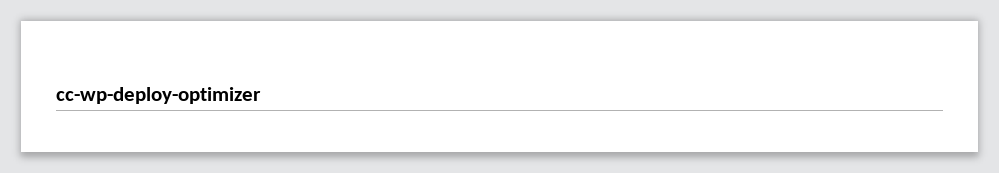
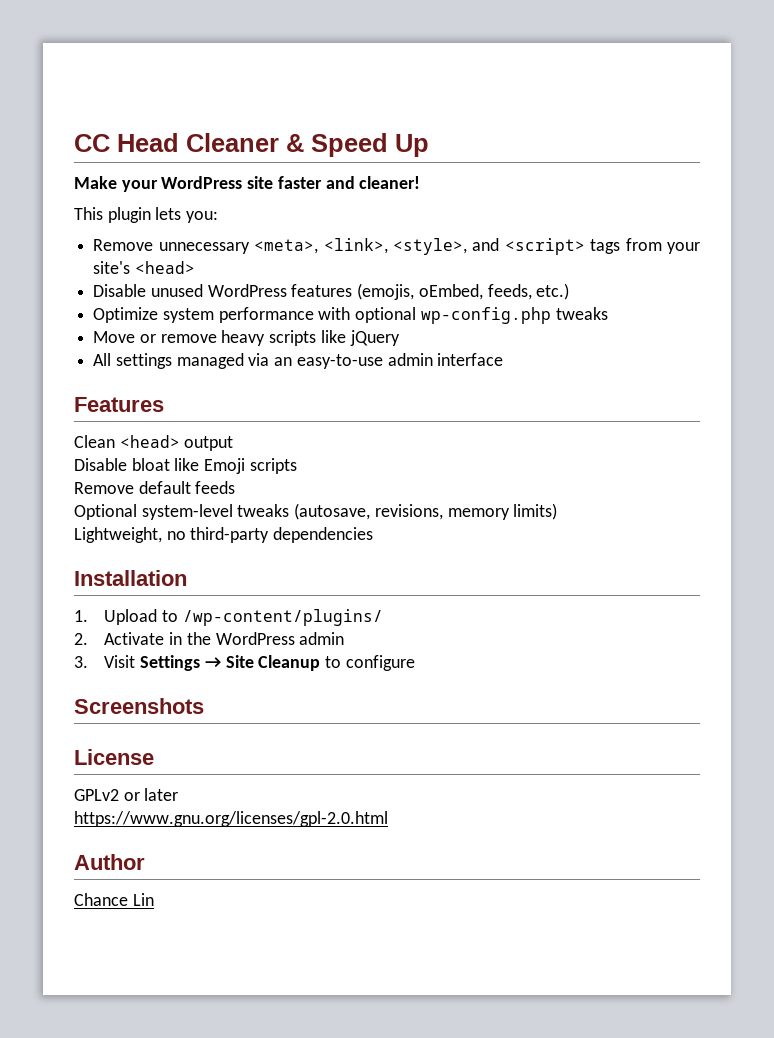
[56,87,261,104] cc-wp-deploy-optimizer -> [74,133,429,157] [74,176,421,192] [74,207,219,223] [93,238,700,255] [93,261,195,274] [93,283,570,300] [93,307,608,324] [93,330,400,346] [93,353,504,369] [74,397,164,412] [74,435,234,451] [74,458,297,474] [74,481,236,494] [74,503,558,520] [74,527,374,543] [74,570,187,586] [74,609,383,626] [74,632,345,645] [74,655,415,671] [74,698,204,714] [74,749,154,765] [74,788,179,801] [74,811,388,827] [74,854,145,870] [74,893,154,906] CC Head Cleaner & Speed Up // Make your WordPress site faster and cleaner! // This plugin lets you: // Remove unnecessary <meta>, <link>, <style>, and <script> tags from your site's <head> // Disable unused WordPress features (emojis, oEmbed, feeds, etc.) // Optimize system performance with optional wp-config.php tweaks // Move or remove heavy scripts like jQuery // All settings managed via an easy-to-use admin interface // Features // Clean <head> output // Disable bloat like Emoji scripts // Remove default feeds // Optional system-level tweaks (autosave, revisions, memory limits) // Lightweight, no third-party dependencies // Installation // 1. Upload to /wp-content/plugins/ // 2. Activate in the WordPress admin // 3. Visit Settings → Site Cleanup to configure // Screenshots // License // GPLv2 or later // https://www.gnu.org/licenses/gpl-2.0.html // Author // Chance Lin

